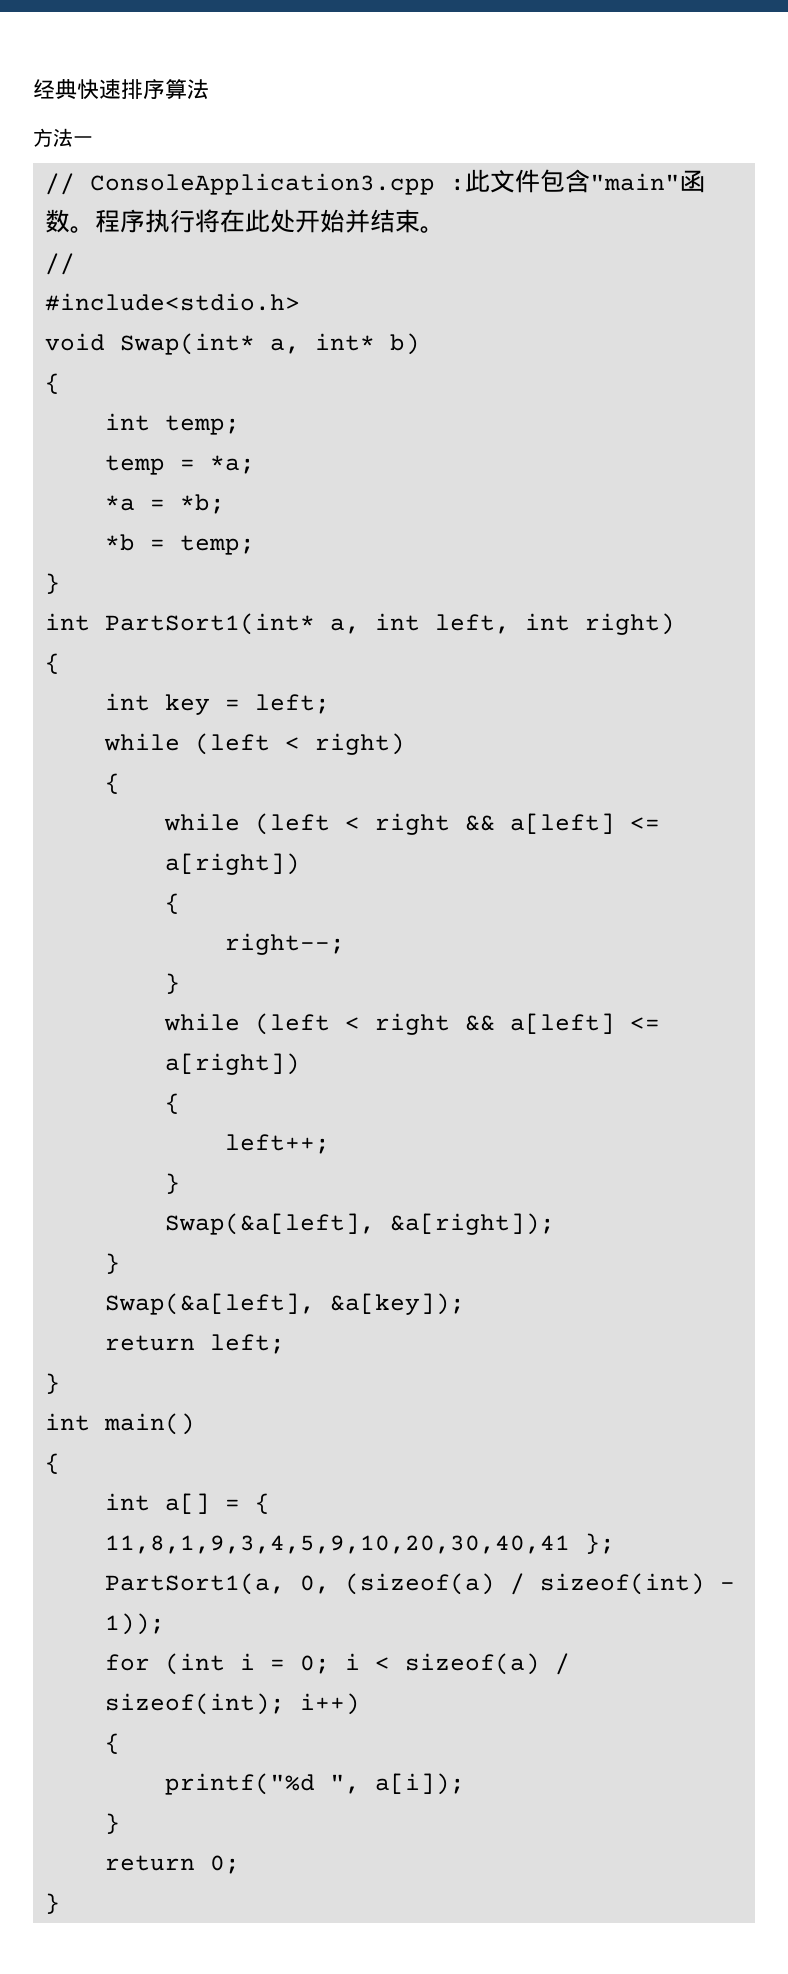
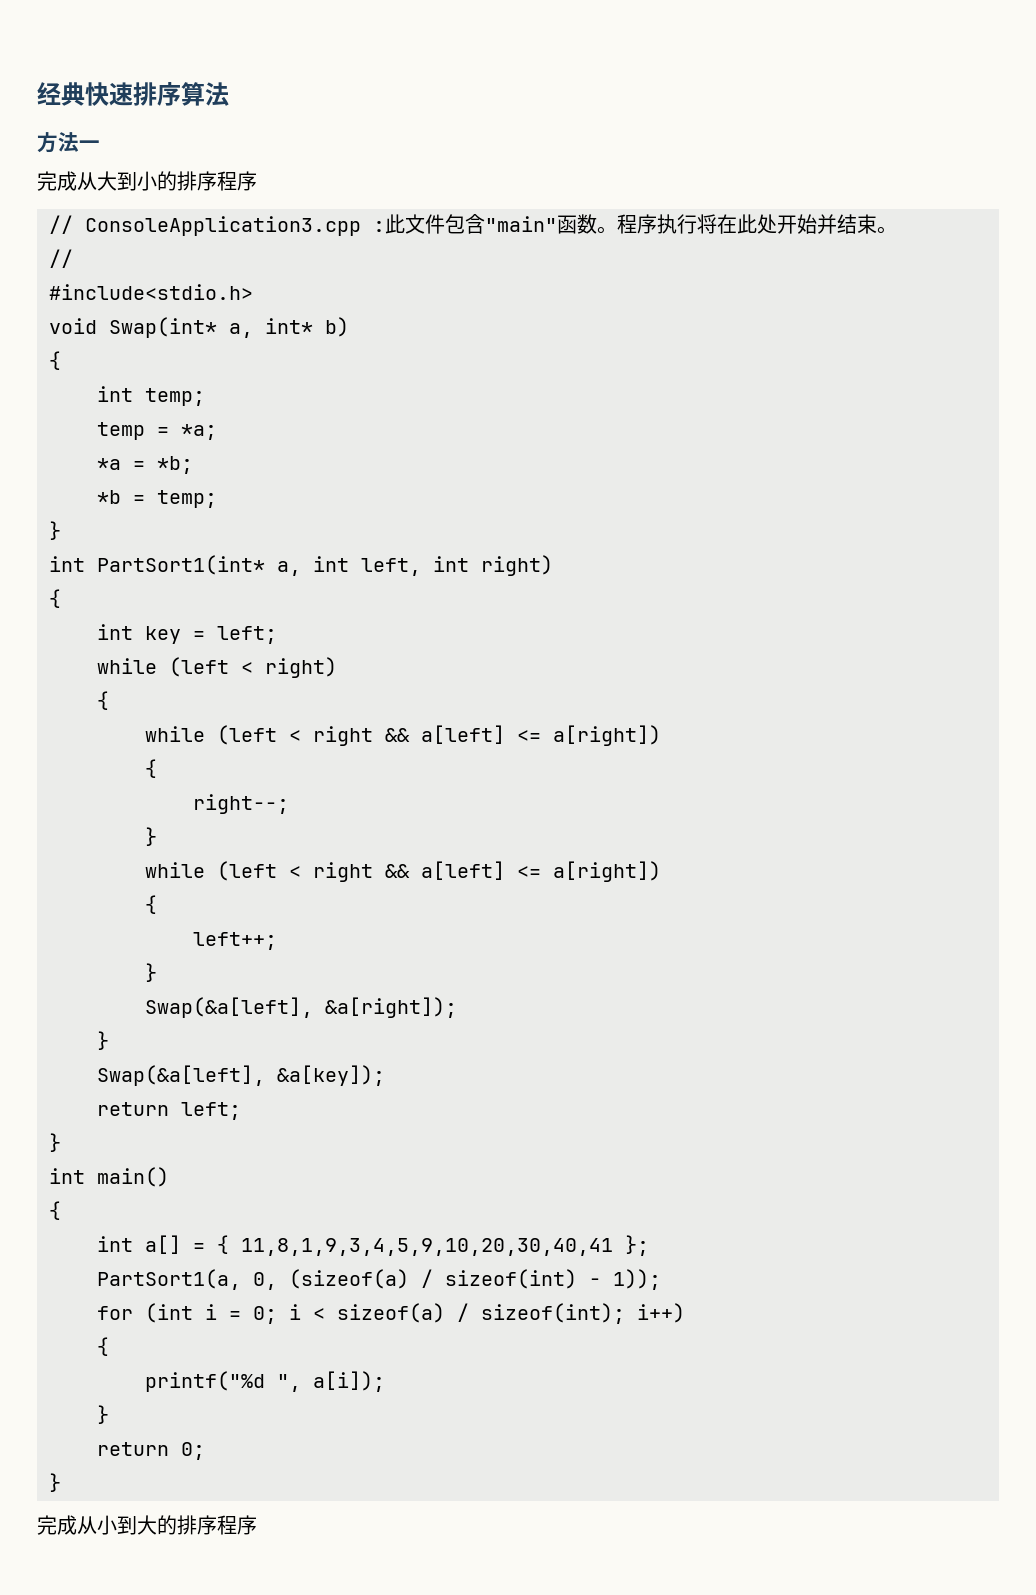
(93, 140) none -> [37,171,257,191] // 完成从大到小的排序程序
(60, 1903) none -> [37,1515,257,1535] // 完成从小到大的排序程序

